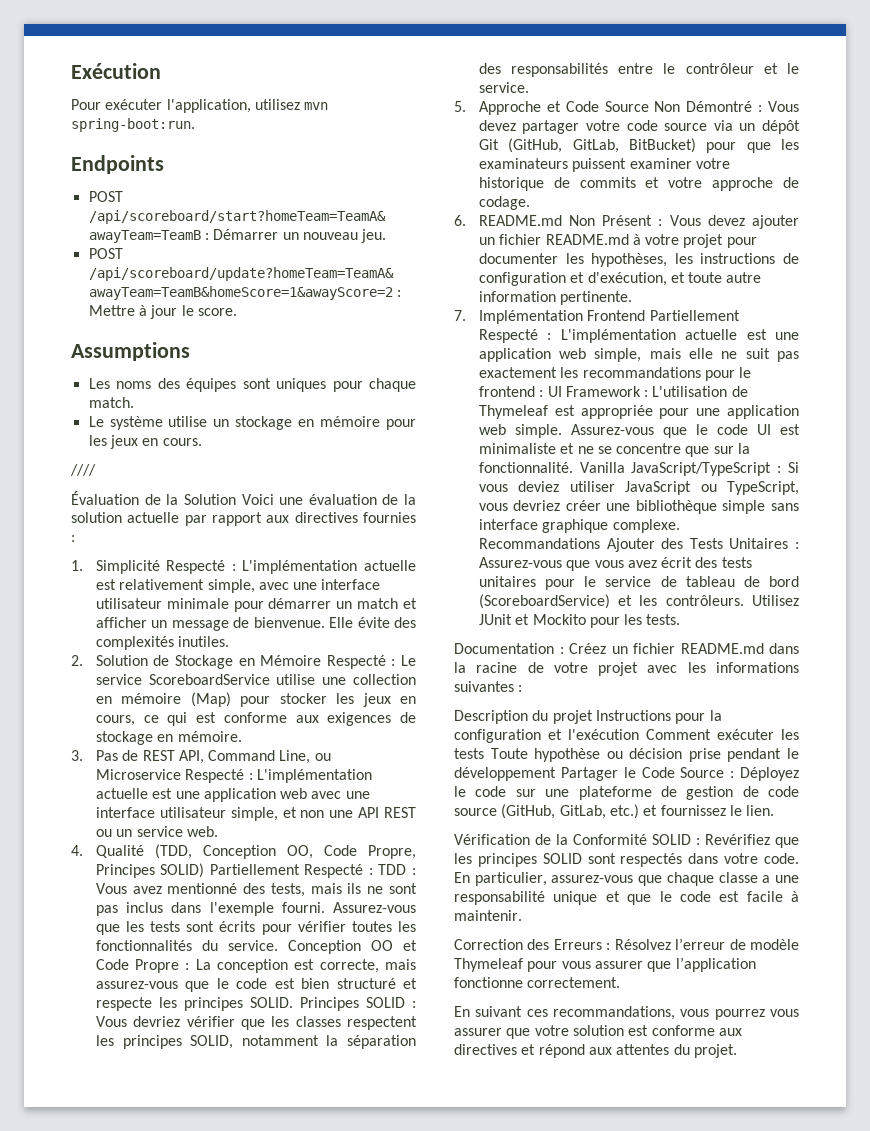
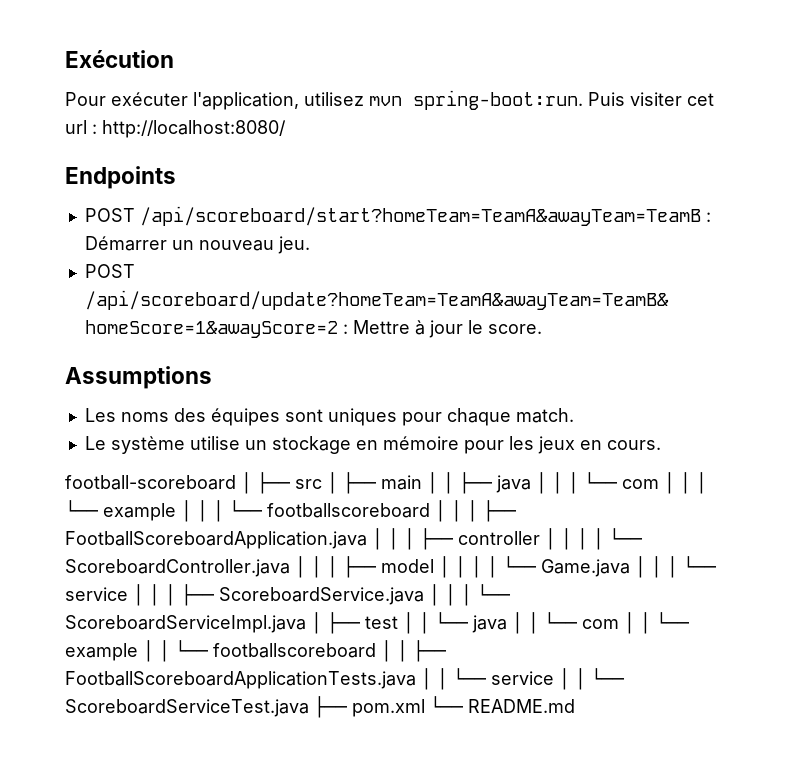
(195, 125) none -> [588,92,714,106] [65,120,286,138] Puis visiter cet url : http://localhost:8080/
[70,464,96,476] [71,491,416,505] [71,512,416,526] [71,535,75,542] [71,560,417,574] [95,579,381,593] [95,598,418,612] [95,617,416,631] [95,636,230,650] [71,655,417,669] [95,674,417,685] [95,692,416,707] [95,712,416,726] [95,731,242,745] [71,750,331,764] [95,769,372,783] [95,788,370,802] [95,807,416,821] [95,826,218,837] [71,844,416,859] [95,863,417,878] [95,883,417,897] [95,902,417,916] [95,921,416,935] [95,940,417,954] [95,959,417,973] [95,978,418,992] [95,997,417,1011] [95,1016,417,1030] [95,1035,417,1049] [478,63,800,77] [478,82,529,93] [454,101,799,115] [478,120,800,134] [478,138,799,153] [478,158,730,172] [478,177,799,191] [478,196,530,210] [454,215,799,229] [478,234,757,248] [478,253,800,267] [478,272,762,286] [478,291,633,305] [454,310,740,324] [478,329,799,343] [478,348,799,362] [478,367,752,381] [478,386,748,397] [478,405,799,419] [478,424,800,438] [478,443,751,457] [478,462,799,476] [478,481,799,495] [478,500,799,514] [478,519,680,533] [478,538,799,552] [478,557,752,571] [478,576,799,590] [478,594,799,609] [478,614,681,628] [454,643,799,654] [454,662,799,676] [454,681,523,692] [454,710,722,724] [454,729,799,743] [454,748,799,762] [454,767,799,781] [454,786,799,800] [454,804,775,819] [454,834,799,848] [454,853,799,867] [454,872,799,886] [454,891,799,905] [454,910,522,921] [454,938,799,950] [454,957,756,972] [454,977,621,988] [454,1006,799,1020] [454,1025,742,1039] [454,1044,737,1058] //// // Évaluation de la Solution Voici une évaluation de la solution actuelle par rapport aux directives fournies : // 1. Simplicité Respecté : L'implémentation actuelle est relativement simple, avec une interface utilisateur minimale pour démarrer un match et afficher un message de bienvenue. Elle évite des complexités inutiles. // 2. Solution de Stockage en Mémoire Respecté : Le service ScoreboardService utilise une collection en mémoire (Map) pour stocker les jeux en cours, ce qui est conforme aux exigences de stockage en mémoire. // 3. Pas de REST API, Command Line, ou Microservice Respecté : L'implémentation actuelle est une application web avec une interface utilisateur simple, et non une API REST ou un service web. // 4. Qualité (TDD, Conception OO, Code Propre, Principes SOLID) Partiellement Respecté : TDD : Vous avez mentionné des tests, mais ils ne sont pas inclus dans l'exemple fourni. Assurez-vous que les tests sont écrits pour vérifier toutes les fonctionnalités du service. Conception OO et Code Propre : La conception est correcte, mais assurez-vous que le code est bien structuré et respecte les principes SOLID. Principes SOLID : Vous devriez vérifier que les classes respectent les principes SOLID, notamment la séparation des responsabilités entre le contrôleur et le service. // 5. Approche et Code Source Non Démontré : Vous devez partager votre code source via un dépôt Git (GitHub, GitLab, BitBucket) pour que les examinateurs puissent examiner votre historique de commits et votre approche de codage. // 6. README.md Non Présent : Vous devez ajouter un fichier README.md à votre projet pour documenter les hypothèses, les instructions de configuration et d'exécution, et toute autre information pertinente. // 7. Implémentation Frontend Partiellement Respecté : L'implémentation actuelle est une application web simple, mais elle ne suit pas exactement les recommandations pour le frontend : UI Framework : L'utilisation de Thymeleaf est appropriée pour une application web simple. Assurez-vous que le code UI est minimaliste et ne se concentre que sur la fonctionnalité. Vanilla JavaScript/TypeScript : Si vous deviez utiliser JavaScript ou TypeScript, vous devriez créer une bibliothèque simple sans interface graphique complexe. Recommandations Ajouter des Tests Unitaires : Assurez-vous que vous avez écrit des tests unitaires pour le service de tableau de bord (ScoreboardService) et les contrôleurs. Utilisez JUnit et Mockito pour les tests. // Documentation : Créez un fichier README.md dans la racine de votre projet avec les informations suivantes : // Description du projet Instructions pour la configuration et l'exécution Comment exécuter les tests Toute hypothèse ou décision prise pendant le développement Partager le Code Source : Déployez le code sur une plateforme de gestion de code source (GitHub, GitLab, etc.) et fournissez le lien. // Vérification de la Conformité SOLID : Revérifiez que les principes SOLID sont respectés dans votre code. En particulier, assurez-vous que chaque classe a une responsabilité unique et que le code est facile à maintenir. // Correction des Erreurs : Résolvez l’erreur de modèle Thymeleaf pour vous assurer que l’application fonctionne correctement. // En suivant ces recommandations, vous pourrez vous assurer que votre solution est conforme aux directives et répond aux attentes du projet. -> [65,472,707,494] [65,500,517,522] [65,528,643,550] [65,556,717,578] [65,584,511,606] [65,612,690,634] [65,640,447,662] [65,668,625,690] [65,696,575,718] football-scoreboard │ ├── src │ ├── main │ │ ├── java │ │ │ └── com │ │ │ └── example │ │ │ └── footballscoreboard │ │ │ ├── FootballScoreboardApplication.java │ │ │ ├── controller │ │ │ │ └── ScoreboardController.java │ │ │ ├── model │ │ │ │ └── Game.java │ │ │ └── service │ │ │ ├── ScoreboardService.java │ │ │ └── ScoreboardServiceImpl.java │ ├── test │ │ └── java │ │ └── com │ │ └── example │ │ └── footballscoreboard │ │ ├── FootballScoreboardApplicationTests.java │ │ └── service │ │ └── ScoreboardServiceTest.java ├── pom.xml └── README.md

